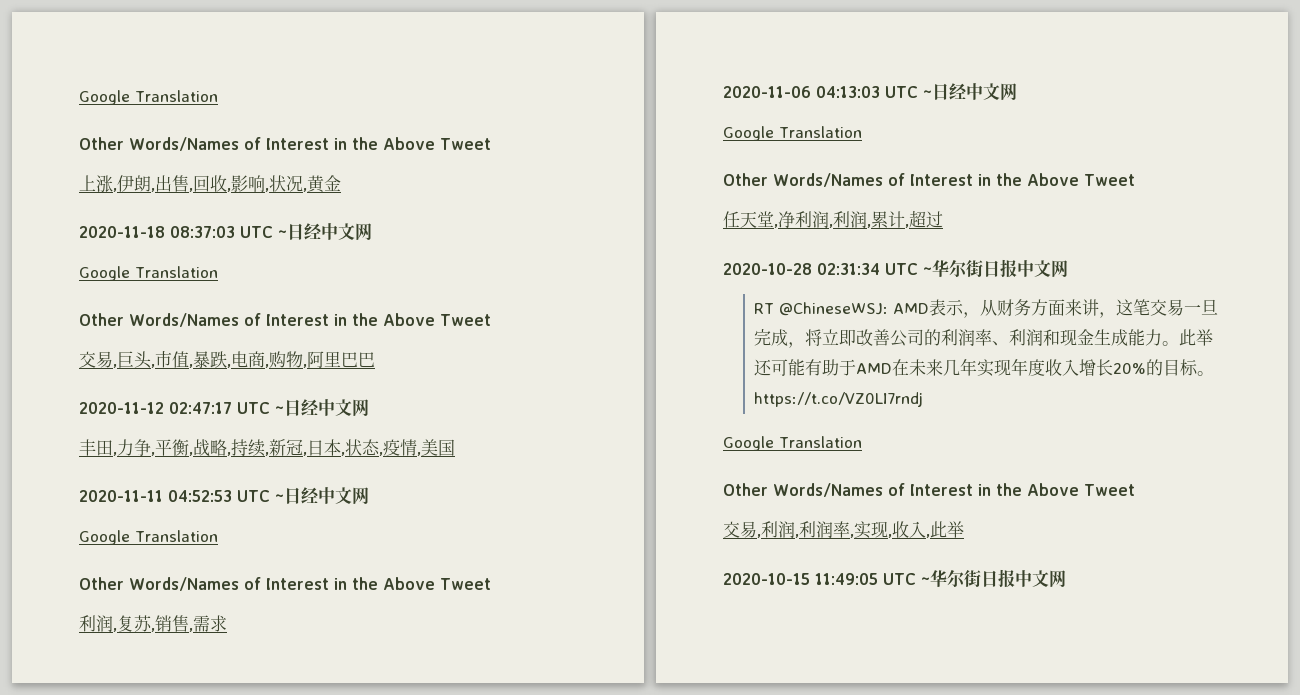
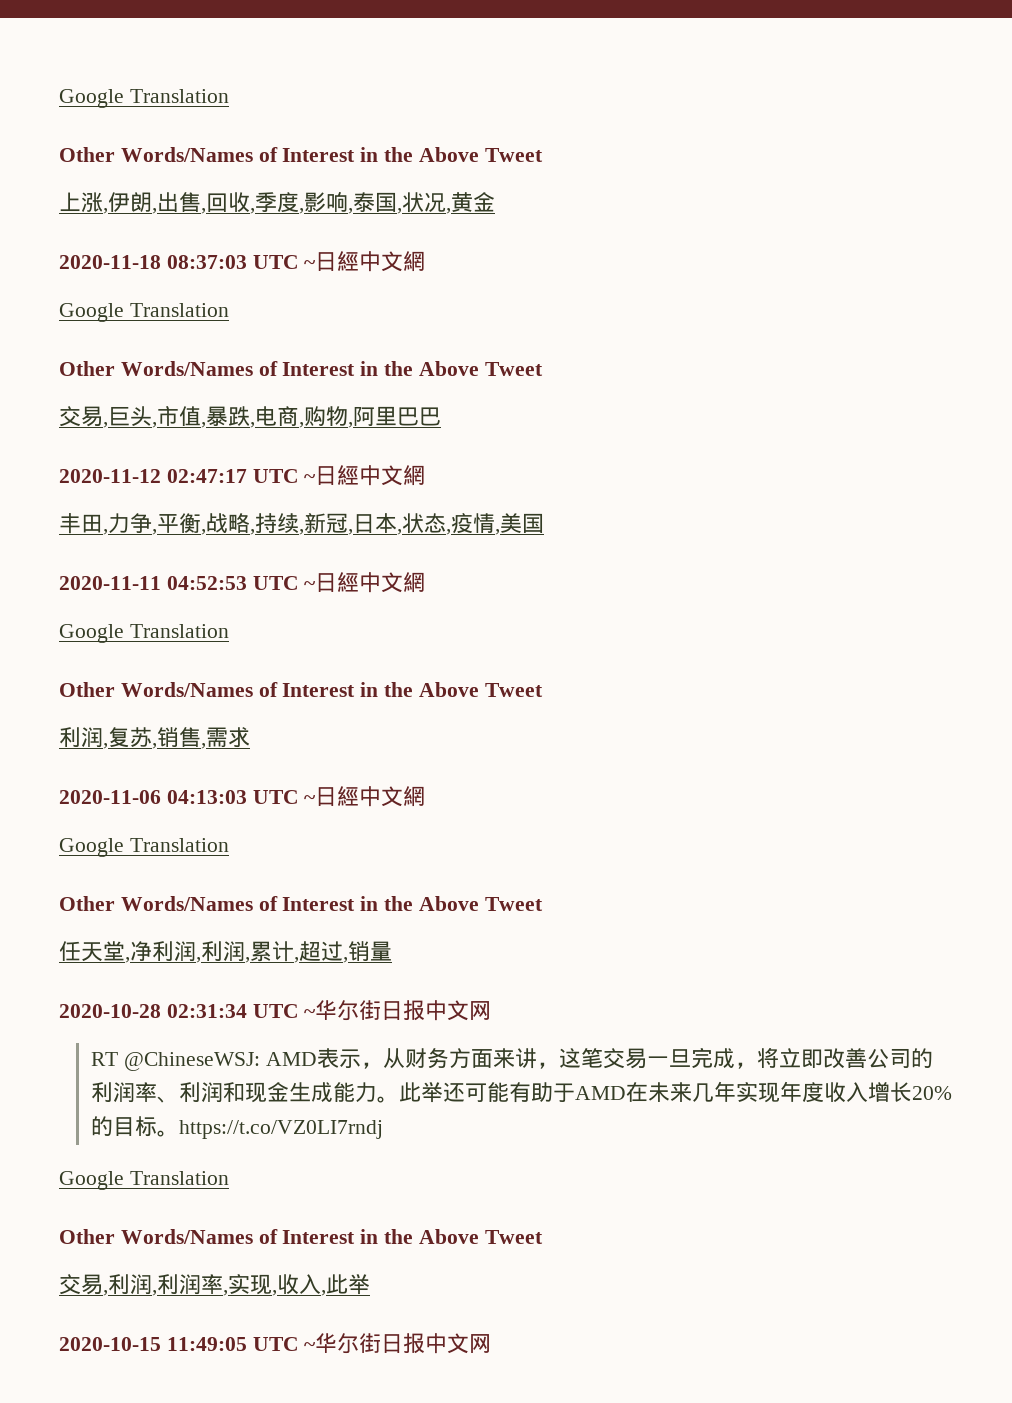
[231,175,265,192] 影响 -> [255,191,397,214] 季度,影响,泰国
[304,223,372,240] 经中文网 -> [337,251,426,272] 經中文網
[301,399,369,416] 经中文网 -> [337,465,426,486] 經中文網
[301,487,369,504] 经中文网 -> [337,572,426,593] 經中文網
[949,83,1017,100] 经中文网 -> [337,786,426,807] 經中文網
(943, 219) none -> [343,941,392,963] ,销量

